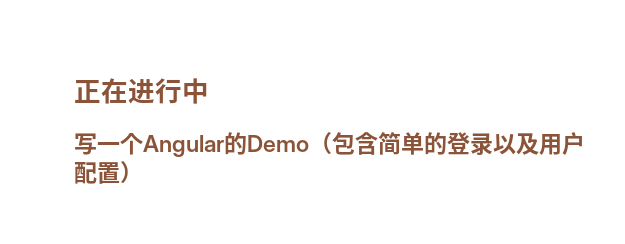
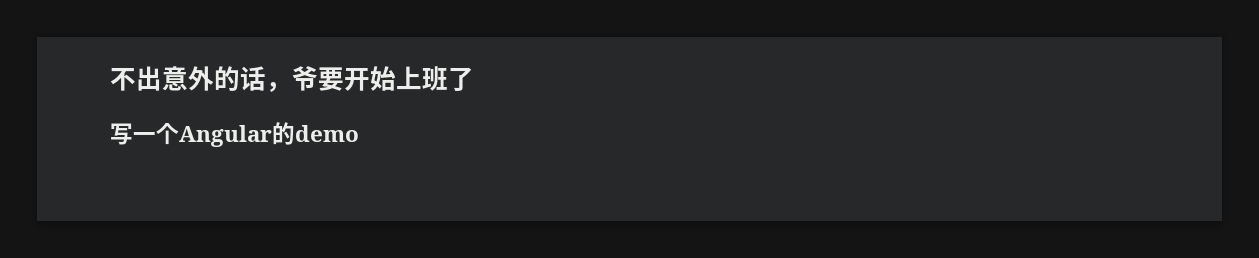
[74,78,209,104] [74,132,585,157] [74,161,143,184] 正在进行中 // 写一个Angular的Demo（包含简单的登录以及用户配置） -> [110,66,474,92] [110,122,359,147] 不出意外的话，爷要开始上班了 // 写一个Angular的demo

